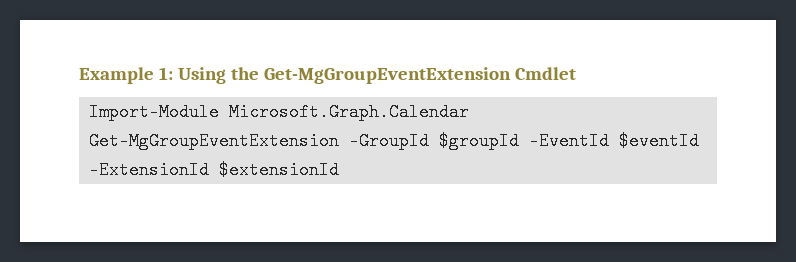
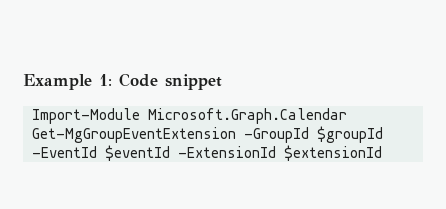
[177,67,576,84] Using the Get-MgGroupEventExtension Cmdlet -> [119,73,222,90] Code snippet

